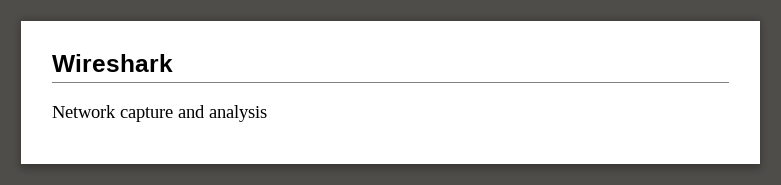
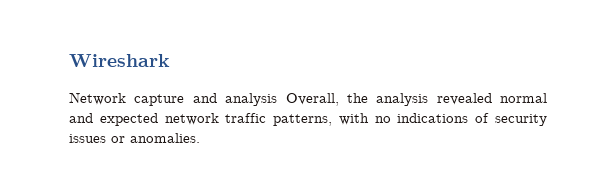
(267, 113) none -> [285,93,547,106] [69,113,547,126] [69,133,200,143] Overall, the analysis revealed normal and expected network traffic patterns, with no indications of security issues or anomalies.

